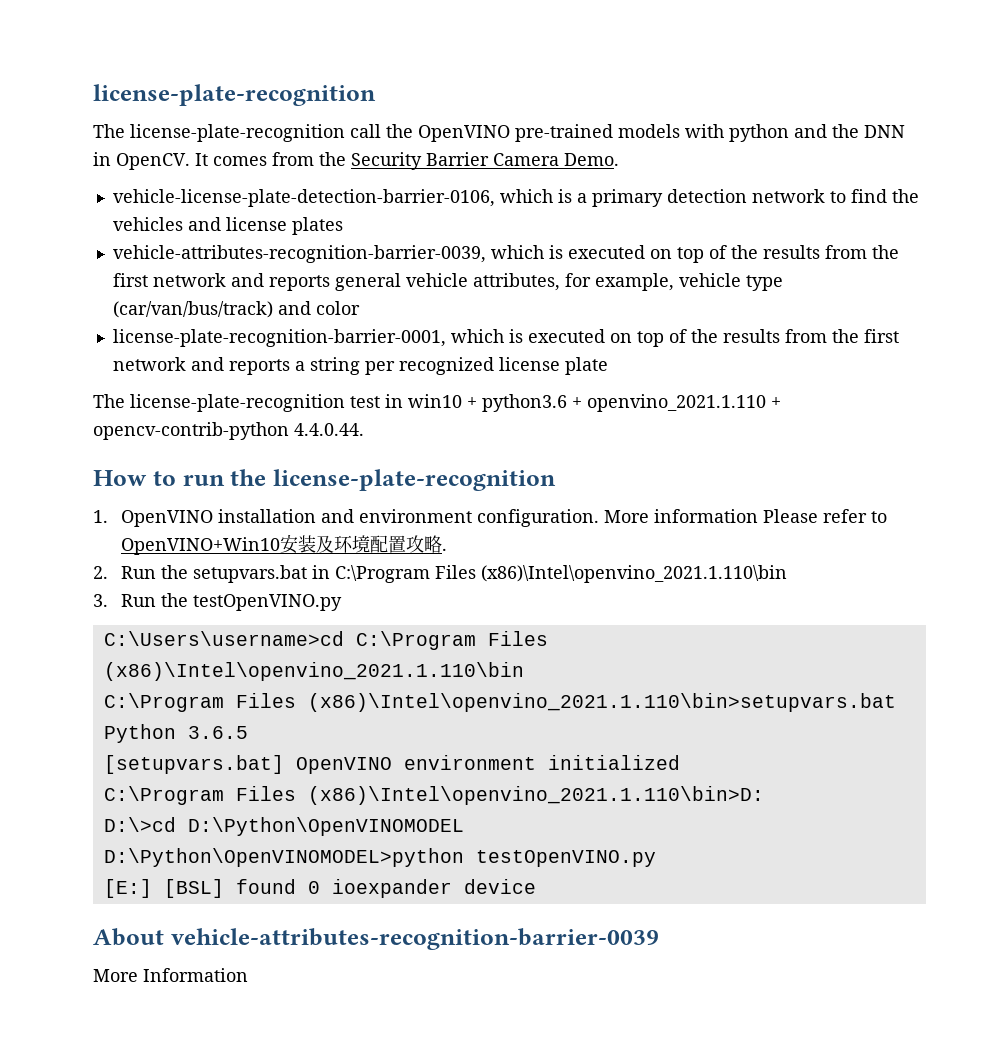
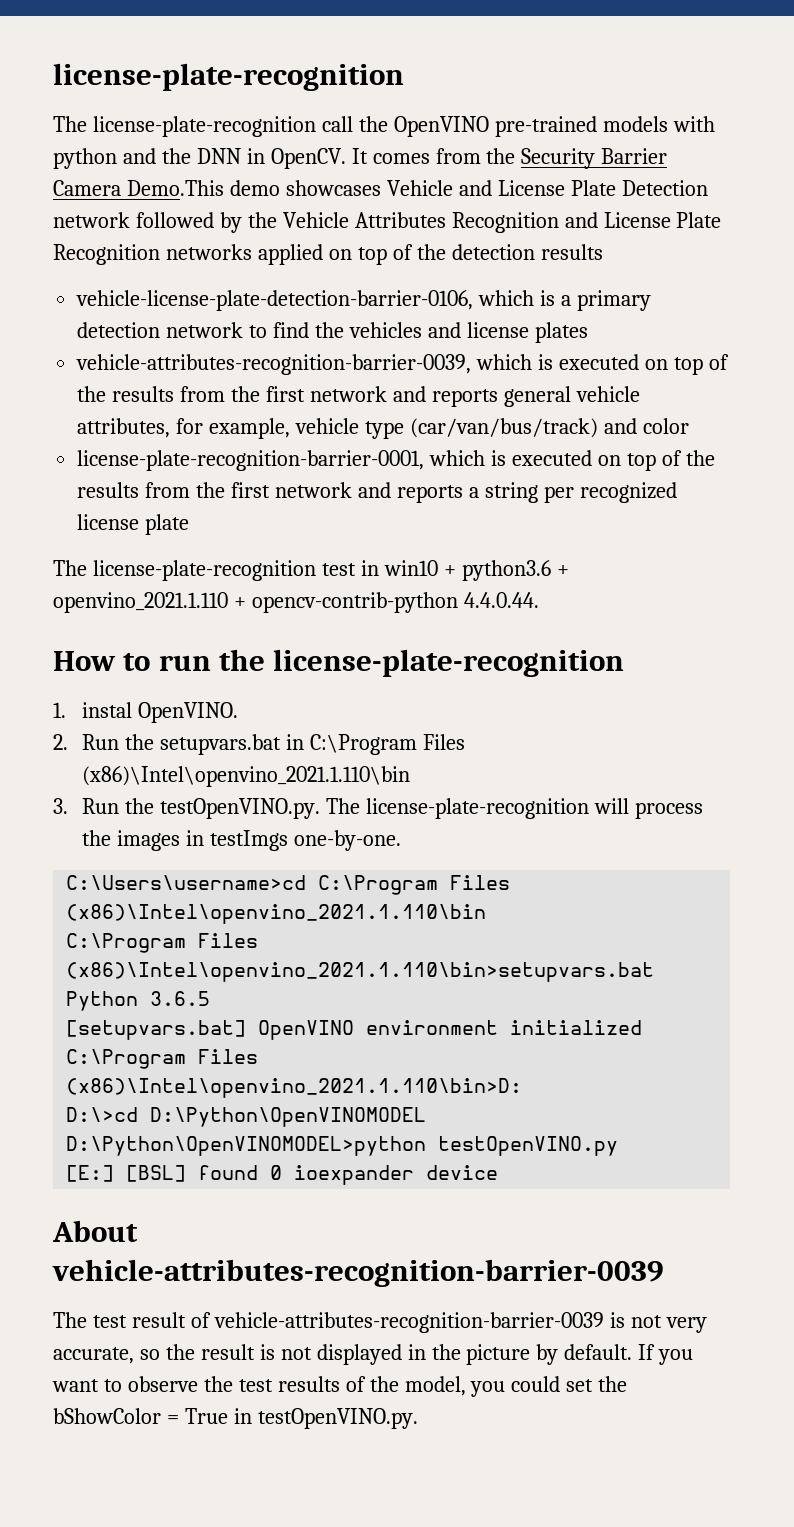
[564,153,619,166] Demo. -> [126,180,708,196] [53,212,722,233] [53,244,603,265] Demo.This demo showcases Vehicle and License Plate Detection network followed by the Vehicle Attributes Recognition and License Plate Recognition networks applied on top of the detection results
[121,509,888,527] [121,534,448,555] OpenVINO installation and environment configuration. More information Please refer to OpenVINO+Win10安装及环境配置攻略. -> [82,702,239,723] instal OpenVINO.
[193,594,343,611] testOpenVINO.py -> [159,798,703,819] [82,830,401,851] testOpenVINO.py. The license-plate-recognition will process the images in testImgs one-by-one.
[93,968,248,982] More Information -> [53,1312,707,1333] [53,1344,694,1365] [52,1376,628,1397] [53,1408,418,1429] The test result of vehicle-attributes-recognition-barrier-0039 is not very accurate, so the result is not displayed in the picture by default. If you want to observe the test results of the model, you could set the bShowColor = True in testOpenVINO.py.

